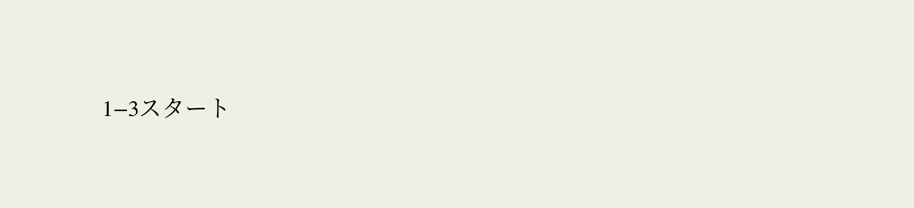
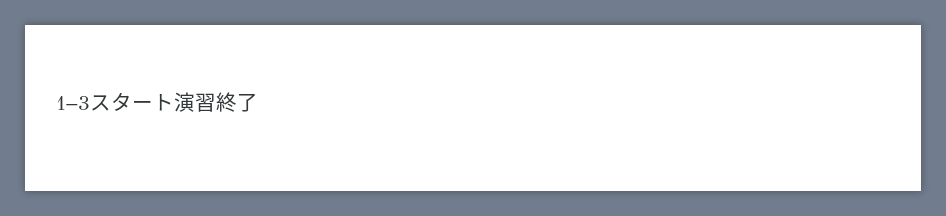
(232, 108) none -> [174,92,258,112] 演習終了

